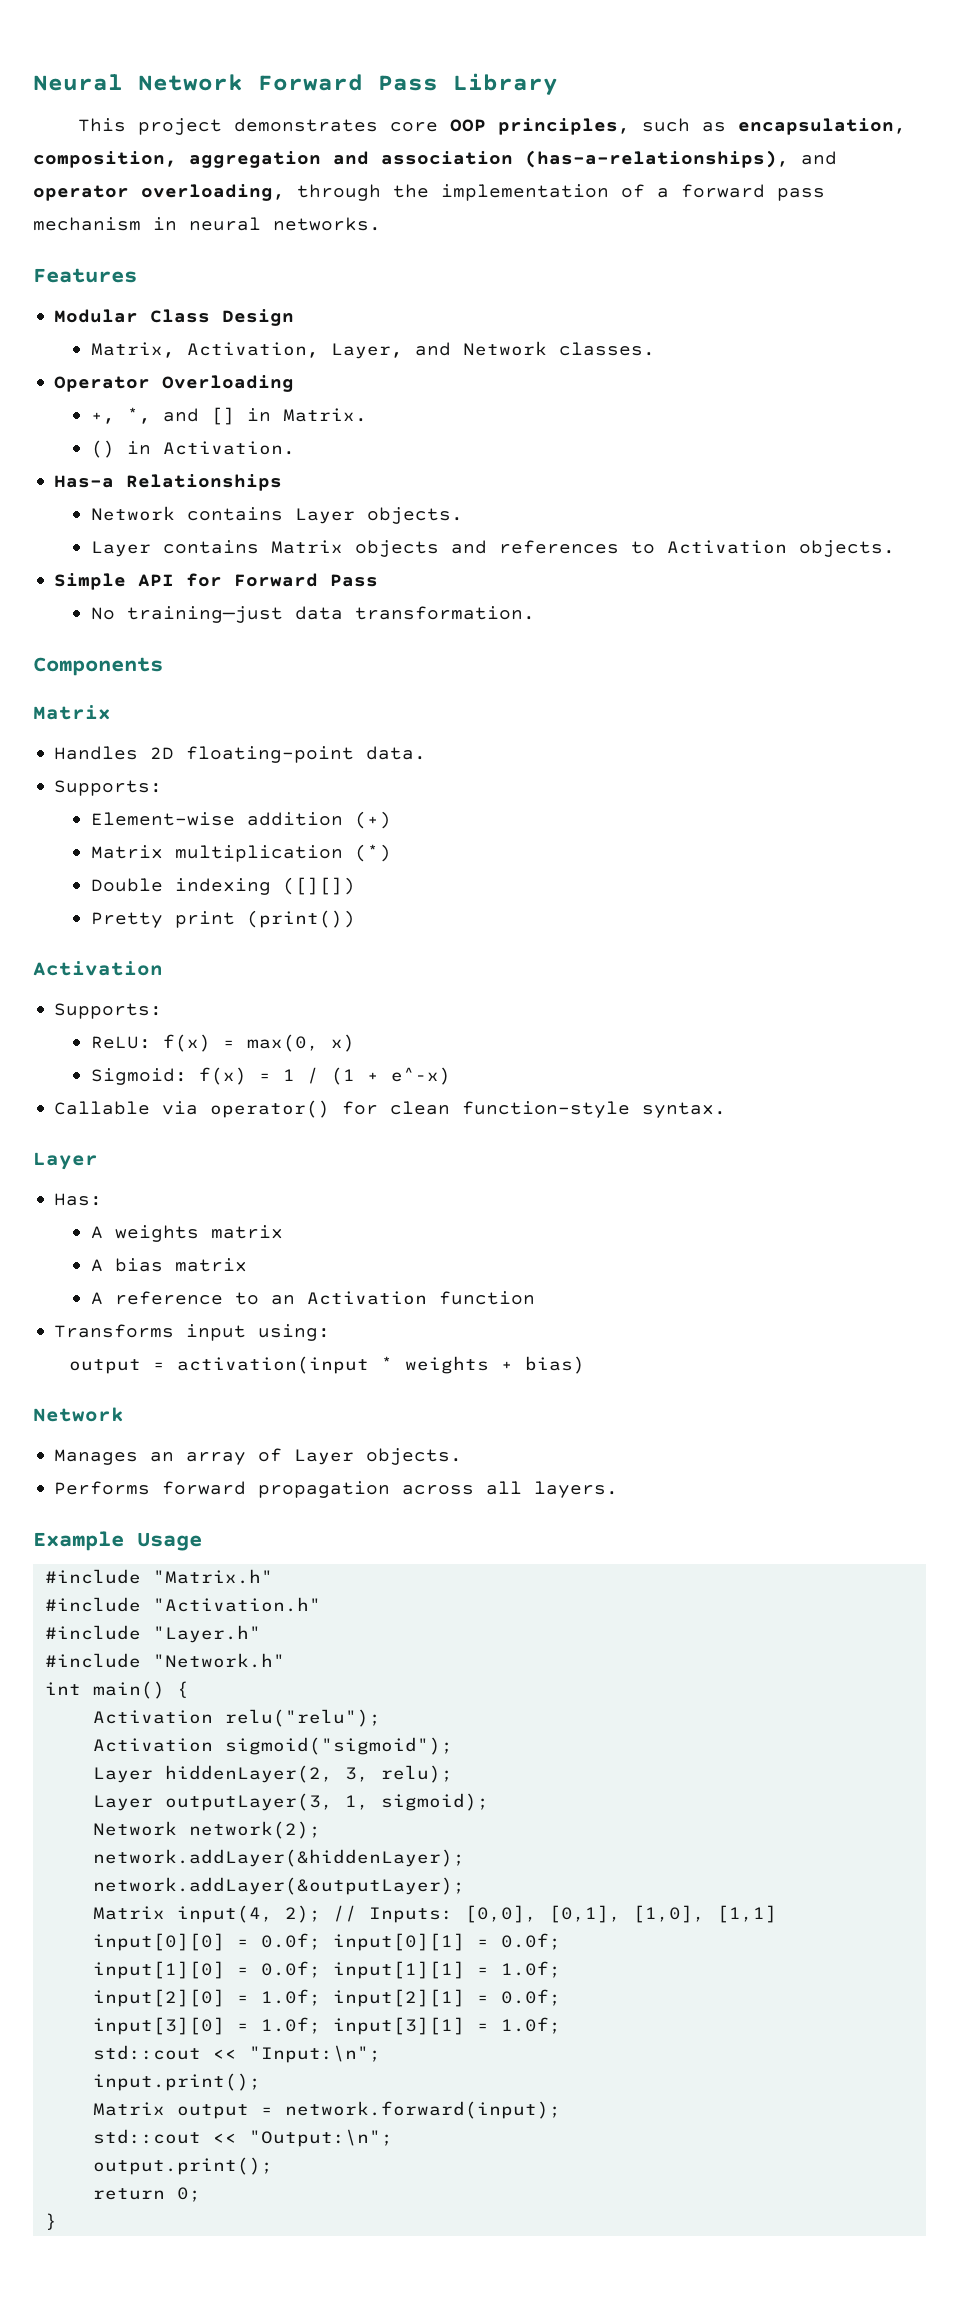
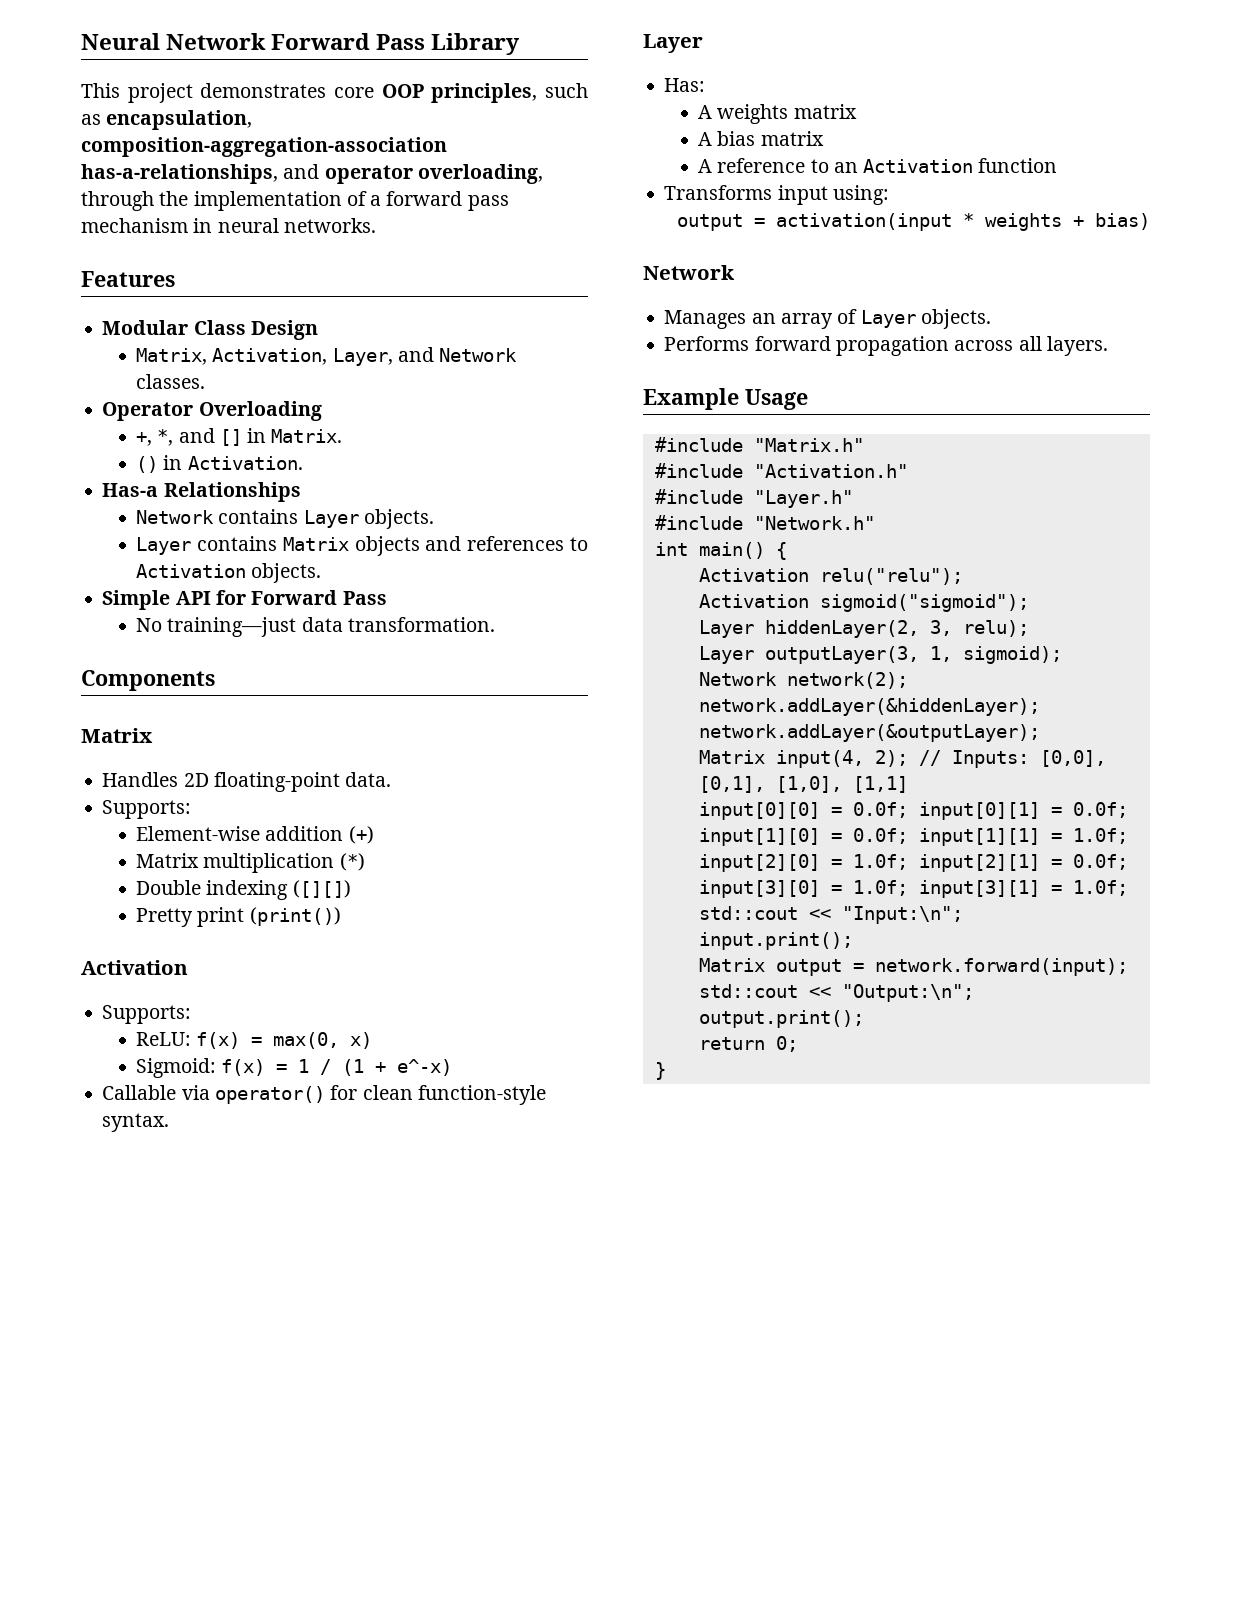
[33,150,789,168] composition, aggregation and association (has-a-relationships), -> [81,137,447,157] [81,164,278,184] composition-aggregation-association has-a-relationships,

